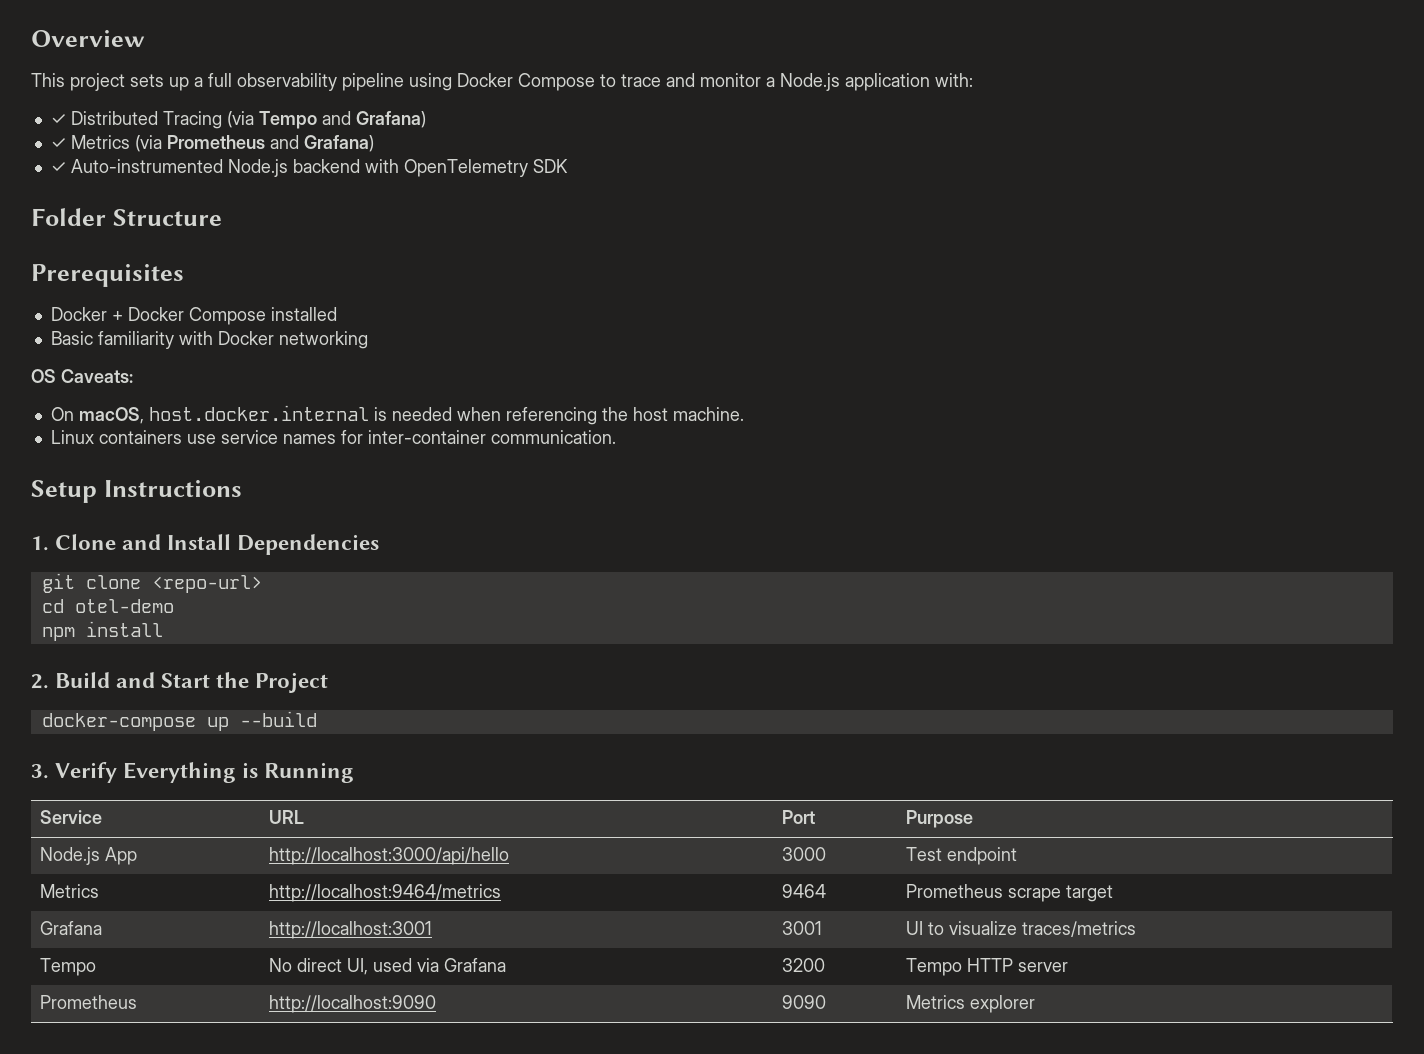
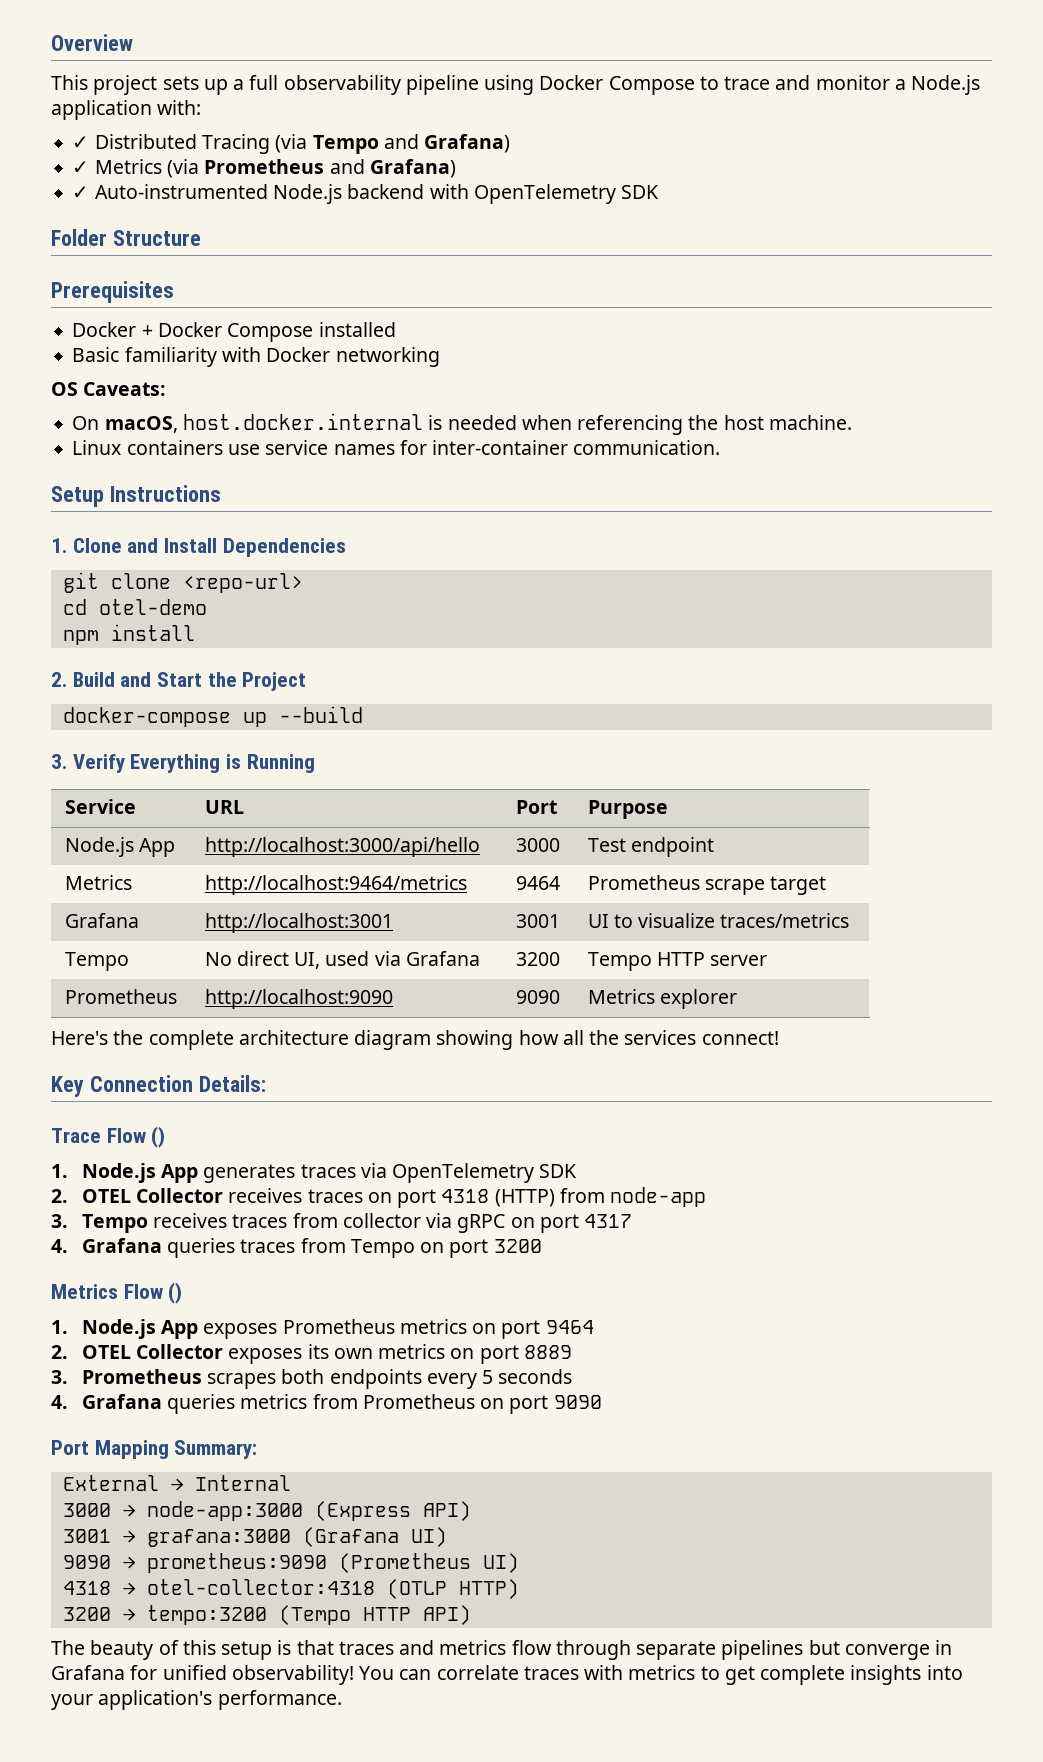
(1036, 1004) none -> [51,1030,779,1050] [51,1075,266,1097] [51,1126,166,1148] [51,1163,578,1183] [51,1187,707,1208] [51,1213,633,1233] [51,1238,542,1258] [51,1282,183,1304] [51,1319,594,1339] [51,1344,573,1364] [51,1369,573,1389] [51,1394,602,1414] [51,1440,258,1459] [62,1475,291,1491] [62,1501,471,1521] [62,1527,447,1547] [62,1553,519,1573] [62,1579,519,1599] [62,1605,471,1625] [51,1640,953,1660] [51,1665,963,1685] [51,1690,342,1710] // Here's the complete architecture diagram showing how all the services connect! // Key Connection Details: // Trace Flow () // 1. Node.js App generates traces via OpenTelemetry SDK // 2. OTEL Collector receives traces on port 4318 (HTTP) from node-app // 3. Tempo receives traces from collector via gRPC on port 4317 // 4. Grafana queries traces from Tempo on port 3200 // Metrics Flow () // 1. Node.js App exposes Prometheus metrics on port 9464 // 2. OTEL Collector exposes its own metrics on port 8889 // 3. Prometheus scrapes both endpoints every 5 seconds // 4. Grafana queries metrics from Prometheus on port 9090 // Port Mapping Summary: // External → Internal // 3000 → node-app:3000 (Express API) // 3001 → grafana:3000 (Grafana UI) // 9090 → prometheus:9090 (Prometheus UI) // 4318 → otel-collector:4318 (OTLP HTTP) // 3200 → tempo:3200 (Tempo HTTP API) // The beauty of this setup is that traces and metrics flow through separate pipelines but converge in Grafana for unified observability! You can correlate traces with metrics to get complete insights into your application's performance.

